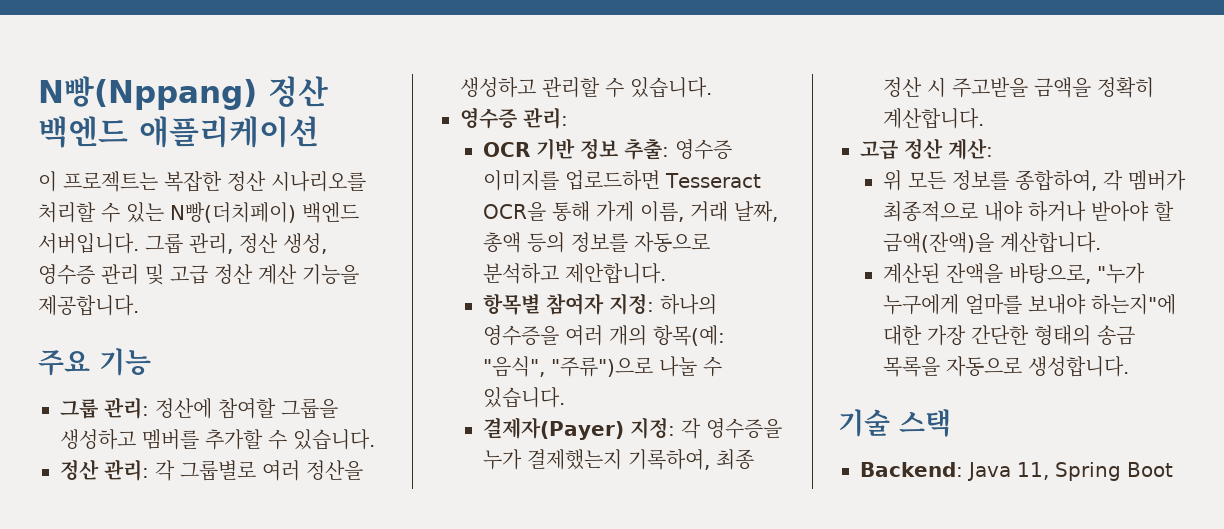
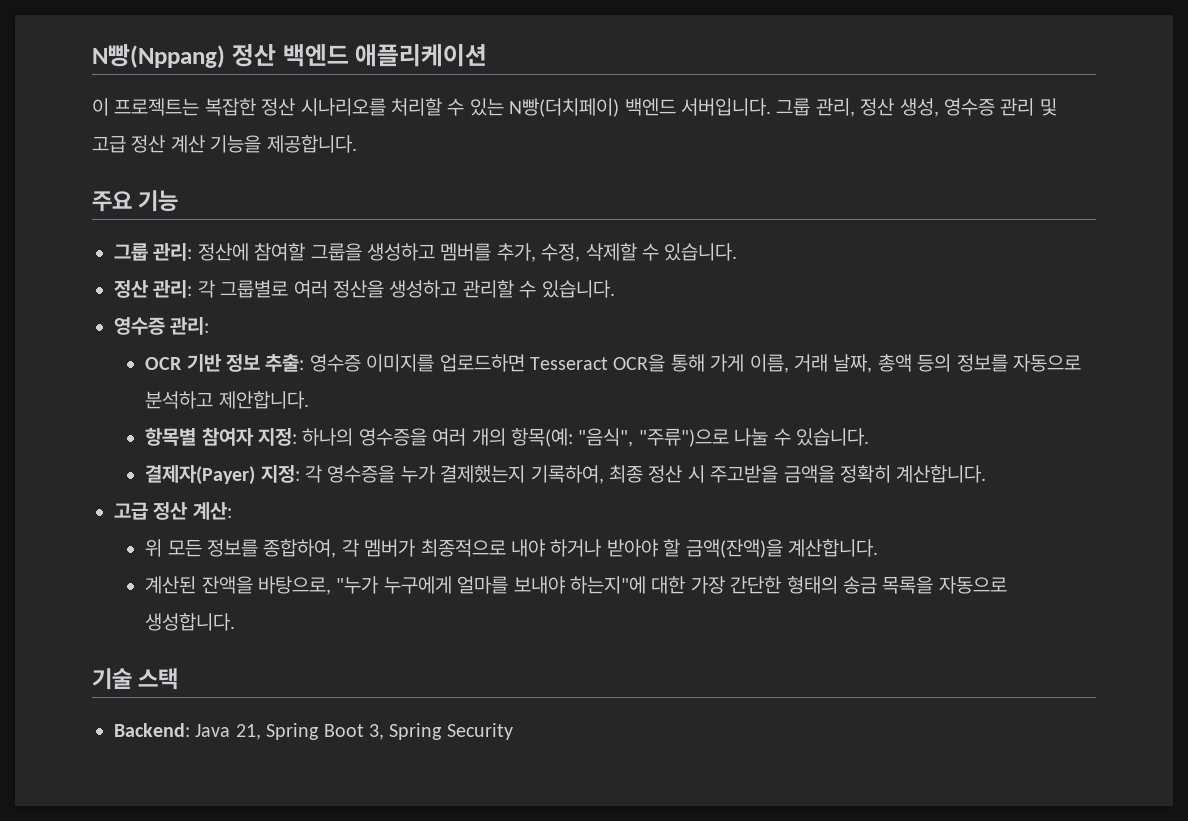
[205,429,263,450] 추가할 -> [496,243,637,262] 추가, 수정, 삭제할
[1017,462,1049,480] 11, -> [235,724,261,740] 21,
(1173, 469) none -> [369,723,513,740] 3, Spring Security

